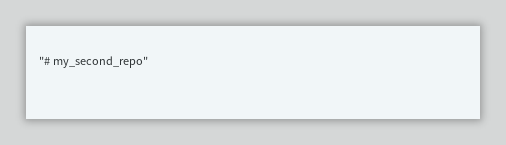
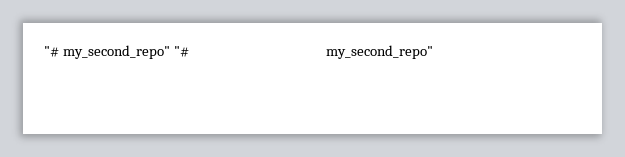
[39,56,148,68] "# my_second_repo" -> [44,45,433,59] "# my_second_repo" "# my_second_repo"

